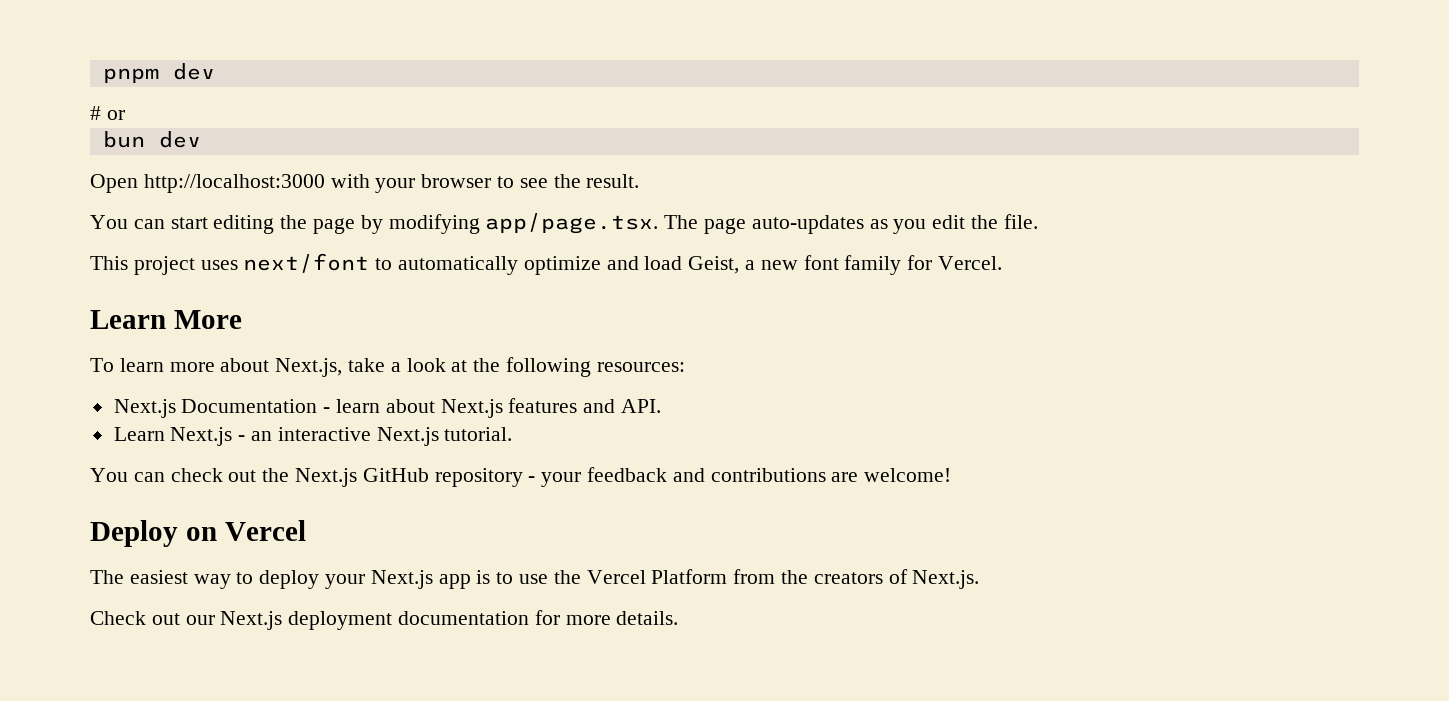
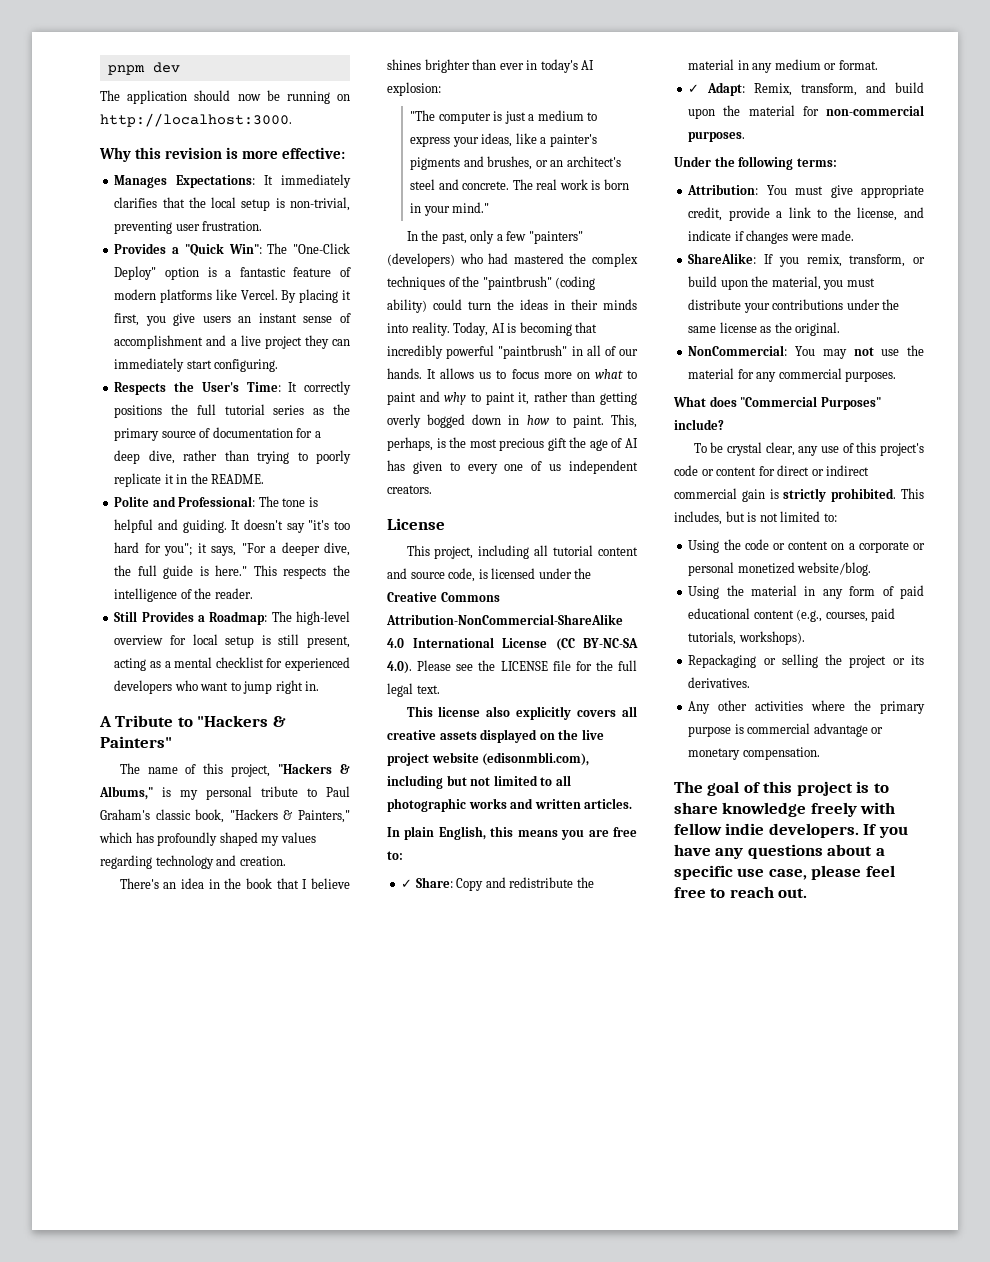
[90,106,125,120] [102,131,201,148] [90,174,640,193] [90,213,1038,234] [90,253,1003,275] [90,310,242,329] [90,357,685,377] [113,398,662,418] [113,427,513,446] [90,467,952,487] [90,520,306,547] [90,569,980,589] [90,610,679,630] # or // bun dev // Open http://localhost:3000 with your browser to see the result. // You can start editing the page by modifying app/page.tsx. The page auto-updates as you edit the file. // This project uses next/font to automatically optimize and load Geist, a new font family for Vercel. // Learn More // To learn more about Next.js, take a look at the following resources: // Next.js Documentation - learn about Next.js features and API. // Learn Next.js - an interactive Next.js tutorial. // You can check out the Next.js GitHub repository - your feedback and contributions are welcome! // Deploy on Vercel // The easiest way to deploy your Next.js app is to use the Vercel Platform from the creators of Next.js. // Check out our Next.js deployment documentation for more details. -> [100,90,350,104] [100,113,292,127] [99,147,345,162] [114,174,351,188] [114,197,350,211] [114,221,263,234] [114,243,350,256] [114,266,351,280] [114,289,351,303] [114,313,351,326] [114,335,350,349] [114,358,279,372] [114,381,351,395] [114,404,350,418] [114,427,321,441] [114,450,351,464] [114,473,265,487] [114,496,318,507] [114,519,350,533] [114,542,350,556] [114,565,350,579] [114,588,253,602] [114,611,350,625] [114,634,350,648] [114,657,350,671] [114,680,320,694] [99,715,286,727] [100,736,172,748] [119,763,350,777] [99,786,350,800] [100,809,350,823] [99,832,316,846] [100,855,286,869] [119,878,350,889] [387,59,595,73] [387,82,441,96] [410,110,598,124] [410,133,597,147] [410,156,621,170] [410,179,629,190] [410,202,490,216] [406,230,583,244] [387,253,638,267] [387,276,596,290] [387,299,637,313] [387,322,598,336] [387,345,638,359] [387,368,637,379] [387,391,637,405] [387,414,637,428] [387,437,638,451] [387,460,638,474] [387,485,432,494] [387,518,445,530] [406,545,638,559] [387,568,592,582] [387,592,500,602] [386,614,623,625] [387,637,638,651] [387,660,637,674] [387,683,440,697] [406,706,637,720] [387,729,604,743] [387,752,590,766] [387,775,571,789] [387,798,633,812] [387,826,637,840] [387,851,403,860] [401,877,594,891] [688,59,878,73] [688,82,924,96] [688,105,924,119] [688,131,746,142] [674,156,837,170] [687,184,924,198] [688,207,924,221] [688,230,855,244] [688,253,925,267] [688,276,875,290] [688,299,900,313] [688,322,841,336] [688,345,924,359] [688,368,897,382] [673,396,881,410] [674,419,724,430] [693,442,924,456] [674,465,870,476] [674,488,924,502] [674,511,837,525] [688,539,925,553] [688,562,872,576] [688,585,924,599] [688,608,896,622] [688,631,805,645] [688,654,924,668] [688,677,751,688] [688,700,925,714] [688,723,884,737] [688,747,820,760] [674,781,889,796] [674,802,896,817] [674,823,908,838] [674,844,885,859] [674,865,895,880] [674,886,808,898] The application should now be running on http://localhost:3000. // Why this revision is more effective: // Manages Expectations: It immediately clarifies that the local setup is non-trivial, preventing user frustration. // Provides a "Quick Win": The "One-Click Deploy" option is a fantastic feature of modern platforms like Vercel. By placing it first, you give users an instant sense of accomplishment and a live project they can immediately start configuring. // Respects the User's Time: It correctly positions the full tutorial series as the primary source of documentation for a deep dive, rather than trying to poorly replicate it in the README. // Polite and Professional: The tone is helpful and guiding. It doesn't say "it's too hard for you"; it says, "For a deeper dive, the full guide is here." This respects the intelligence of the reader. // Still Provides a Roadmap: The high-level overview for local setup is still present, acting as a mental checklist for experienced developers who want to jump right in. // A Tribute to "Hackers & Painters" // The name of this project, "Hackers & Albums," is my personal tribute to Paul Graham's classic book, "Hackers & Painters," which has profoundly shaped my values regarding technology and creation. // There's an idea in the book that I believe shines brighter than ever in today's AI explosion: // "The computer is just a medium to express your ideas, like a painter's pigments and brushes, or an architect's steel and concrete. The real work is born in your mind." // In the past, only a few "painters" (developers) who had mastered the complex techniques of the "paintbrush" (coding ability) could turn the ideas in their minds into reality. Today, AI is becoming that incredibly powerful "paintbrush" in all of our hands. It allows us to focus more on what to paint and why to paint it, rather than getting overly bogged down in how to paint. This, perhaps, is the most precious gift the age of AI has given to every one of us independent creators. // License // This project, including all tutorial content and source code, is licensed under the Creative Commons Attribution-NonCommercial-ShareAlike 4.0 International License (CC BY-NC-SA 4.0). Please see the LICENSE file for the full legal text. // This license also explicitly covers all creative assets displayed on the live project website (edisonmbli.com), including but not limited to all photographic works and written articles. // In plain English, this means you are free to: // ✓ Share: Copy and redistribute the material in any medium or format. // ✓ Adapt: Remix, transform, and build upon the material for non-commercial purposes. // Under the following terms: // Attribution: You must give appropriate credit, provide a link to the license, and indicate if changes were made. // ShareAlike: If you remix, transform, or build upon the material, you must distribute your contributions under the same license as the original. // NonCommercial: You may not use the material for any commercial purposes. // What does "Commercial Purposes" include? // To be crystal clear, any use of this project's code or content for direct or indirect commercial gain is strictly prohibited. This includes, but is not limited to: // Using the code or content on a corporate or personal monetized website/blog. // Using the material in any form of paid educational content (e.g., courses, paid tutorials, workshops). // Repackaging or selling the project or its derivatives. // Any other activities where the primary purpose is commercial advantage or monetary compensation. // The goal of this project is to share knowledge freely with fellow indie developers. If you have any questions about a specific use case, please feel free to reach out.

